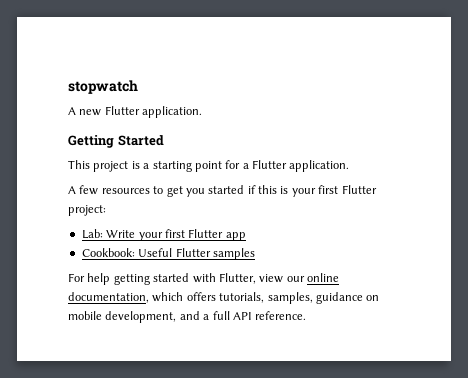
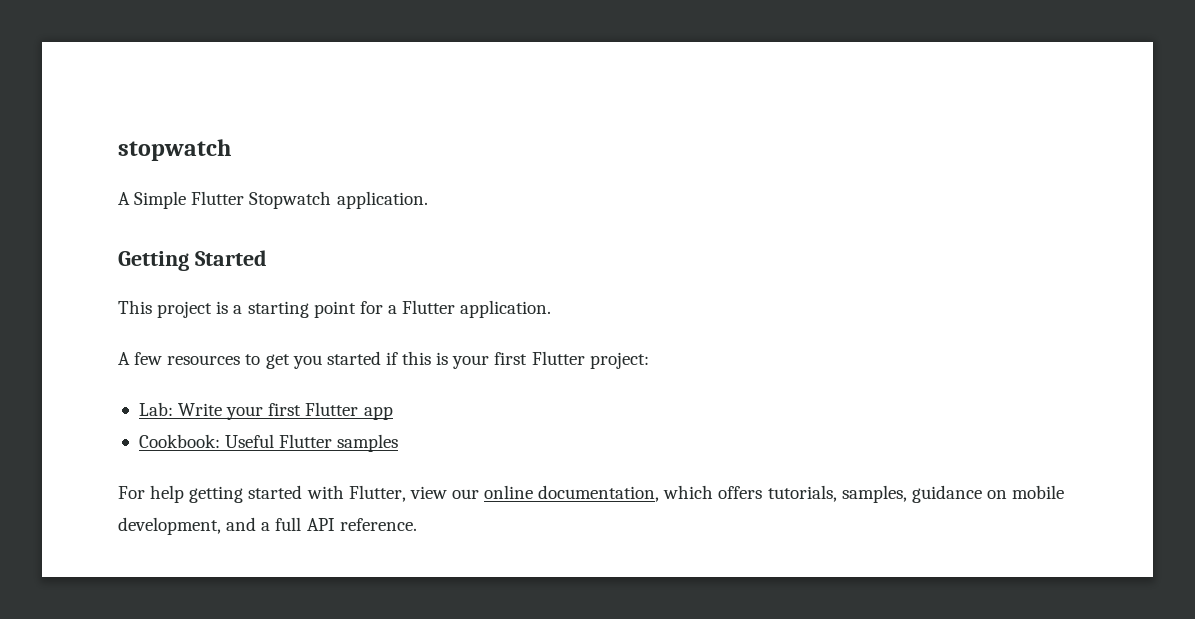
[79,106,140,116] new Flutter -> [134,191,332,209] Simple Flutter Stopwatch

